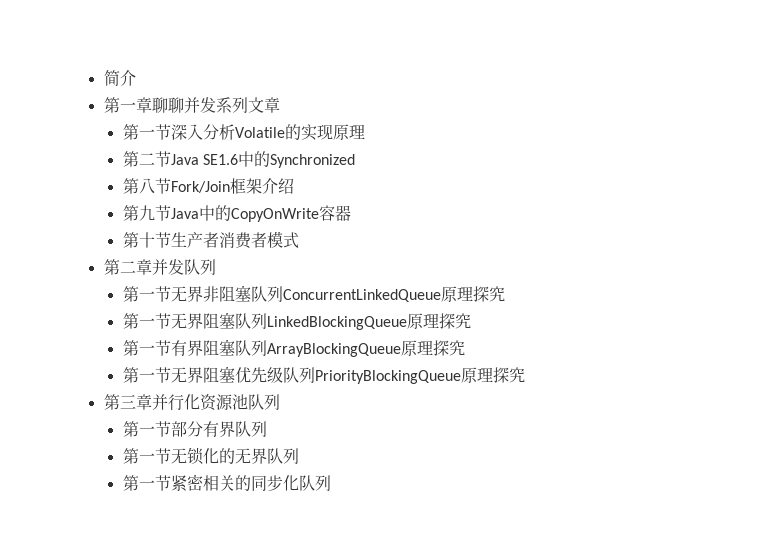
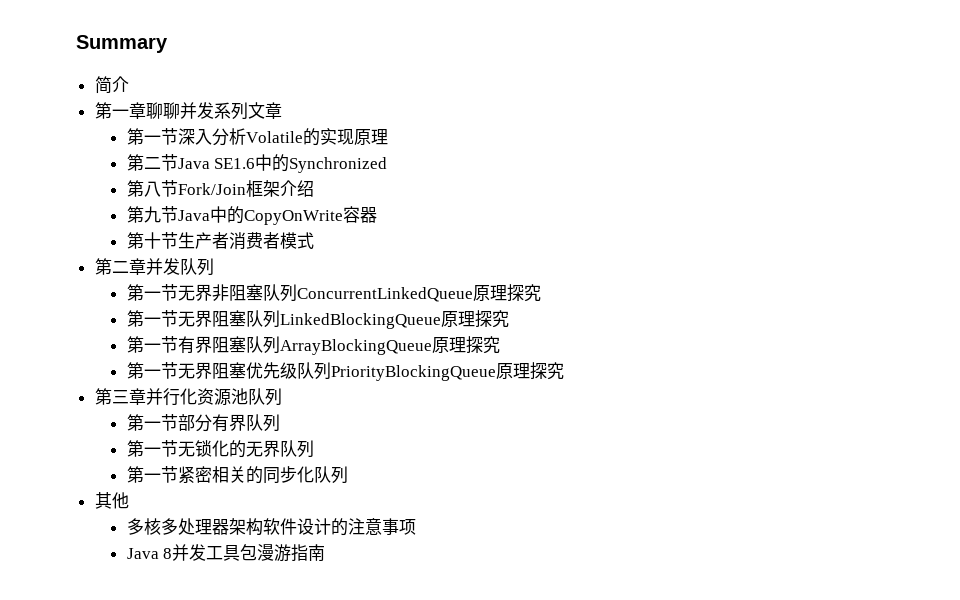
(103, 78) none -> [76,35,168,53] Summary //
(331, 483) none -> [94,492,129,509] [126,518,416,536] [126,544,326,562] // 其他 // 多核多处理器架构软件设计的注意事项 // Java 8并发工具包漫游指南

